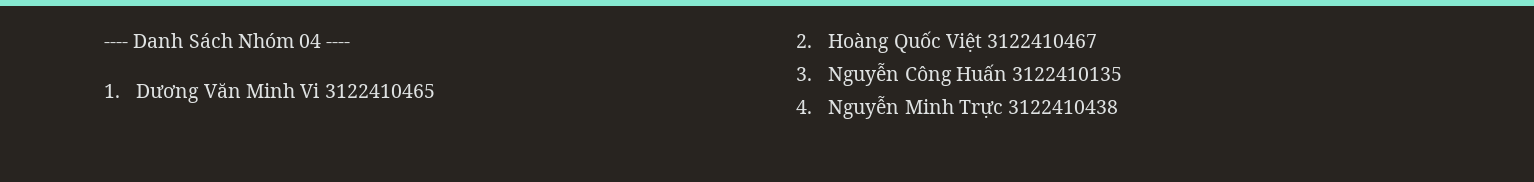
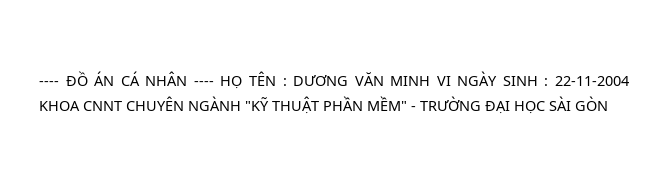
[104,33,351,48] [104,83,435,103] [796,31,1098,53] [796,63,1123,86] [796,96,1119,119] ---- Danh Sách Nhóm 04 ---- // 1. Dương Văn Minh Vi 3122410465 // 2. Hoàng Quốc Việt 3122410467 // 3. Nguyễn Công Huấn 3122410135 // 4. Nguyễn Minh Trực 3122410438 -> [39,71,629,89] [39,96,608,114] ---- ĐỒ ÁN CÁ NHÂN ---- HỌ TÊN : DƯƠNG VĂN MINH VI NGÀY SINH : 22-11-2004 KHOA CNNT CHUYÊN NGÀNH "KỸ THUẬT PHẦN MỀM" - TRƯỜNG ĐẠI HỌC SÀI GÒN

